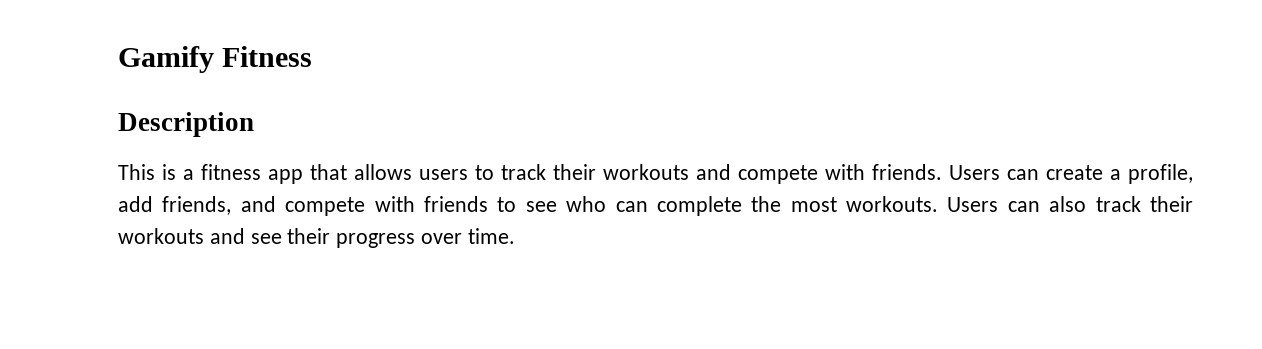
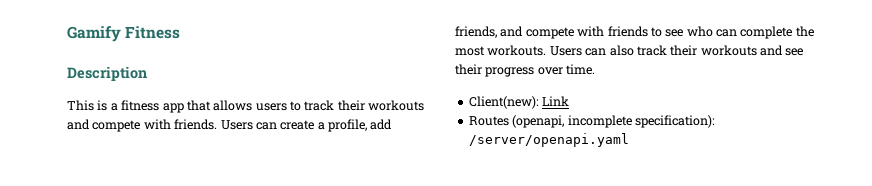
(515, 236) none -> [468,96,570,109] [468,115,715,128] [468,133,629,147] // Client(new): Link // Routes (openapi, incomplete specification): /server/openapi.yaml

